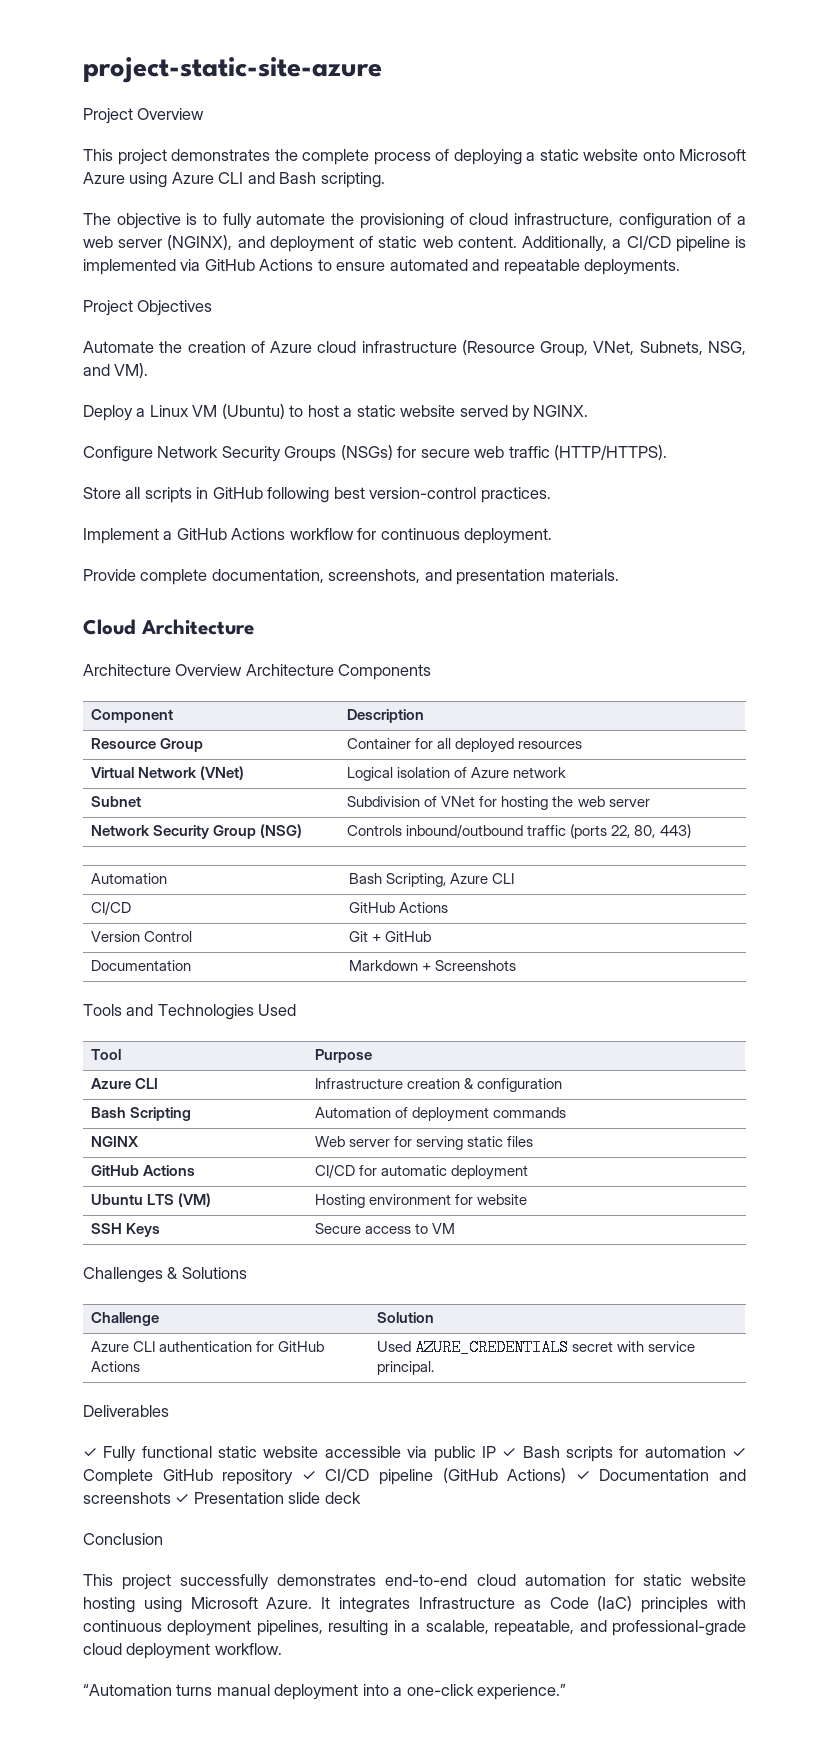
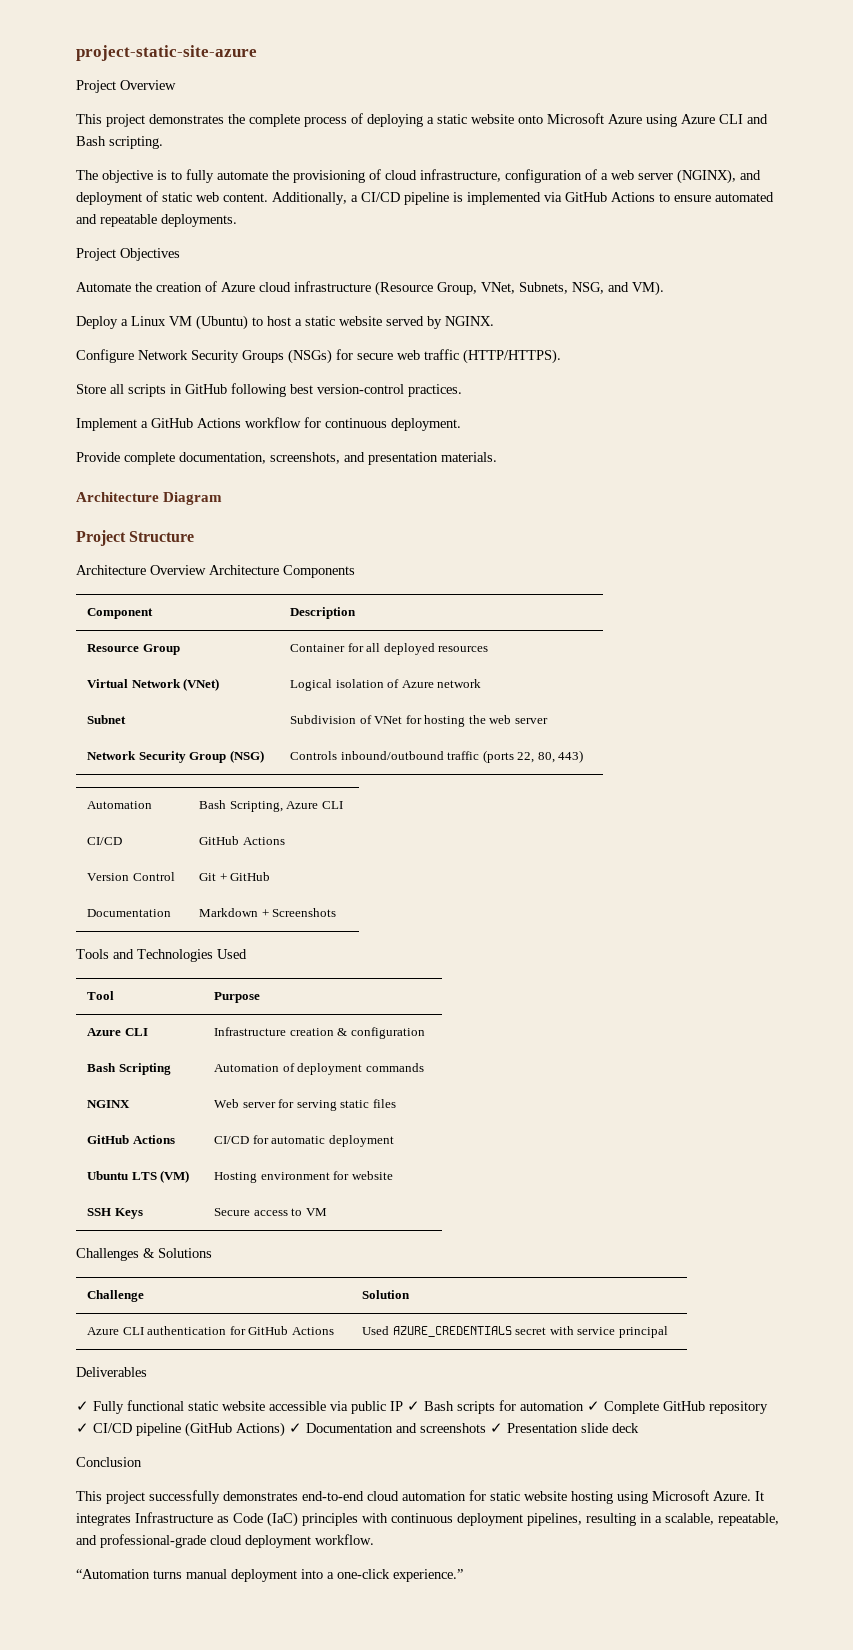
[83,619,254,635] Cloud Architecture -> [76,492,223,505] [76,530,195,546] Architecture Diagram // Project Structure
[377,1361,435,1375] principal. -> [618,1326,668,1338] principal

